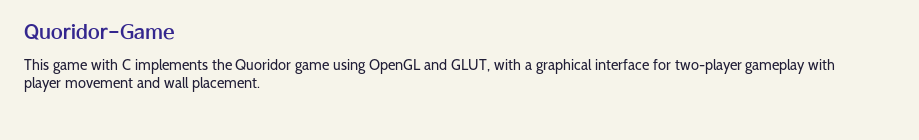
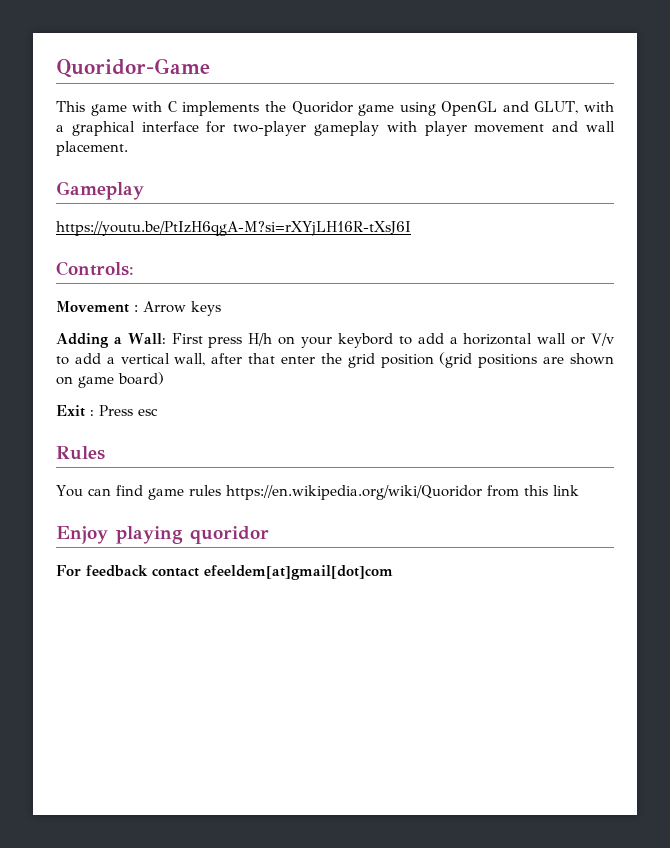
(260, 84) none -> [56,181,144,200] [56,221,411,236] [56,261,134,276] [56,301,221,316] [56,333,614,348] [56,352,614,368] [56,372,164,388] [56,405,158,417] [56,446,105,460] [56,485,579,500] [56,526,269,544] [56,565,393,580] // Gameplay // https://youtu.be/PtIzH6qgA-M?si=rXYjLH16R-tXsJ6I // Controls: // Movement : Arrow keys // Adding a Wall: First press H/h on your keybord to add a horizontal wall or V/v to add a vertical wall, after that enter the grid position (grid positions are shown on game board) // Exit : Press esc // Rules // You can find game rules https://en.wikipedia.org/wiki/Quoridor from this link // Enjoy playing quoridor // For feedback contact efeeldem[at]gmail[dot]com

